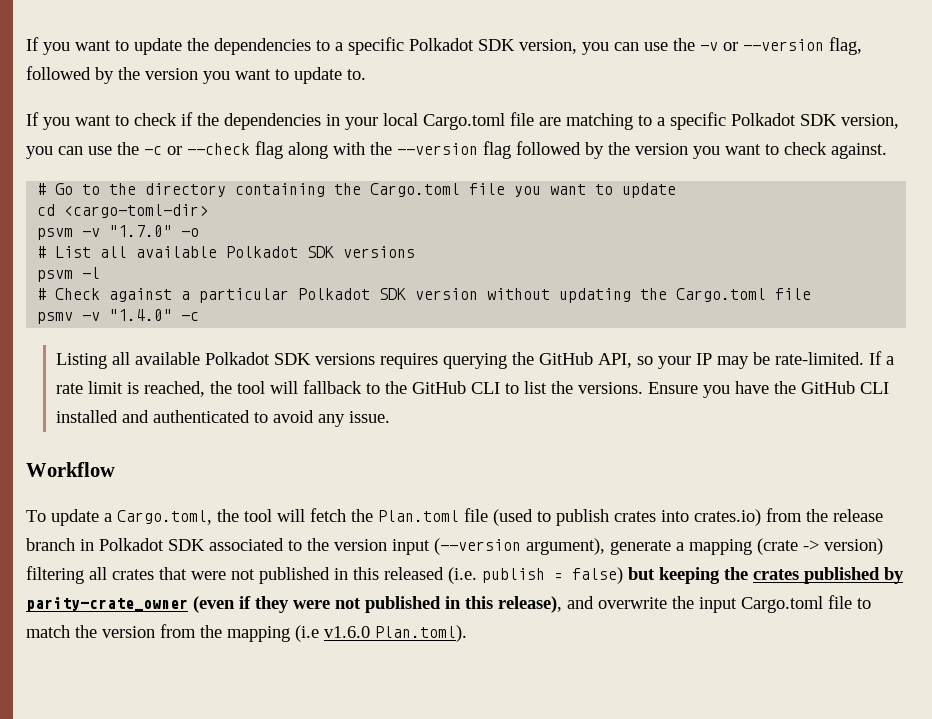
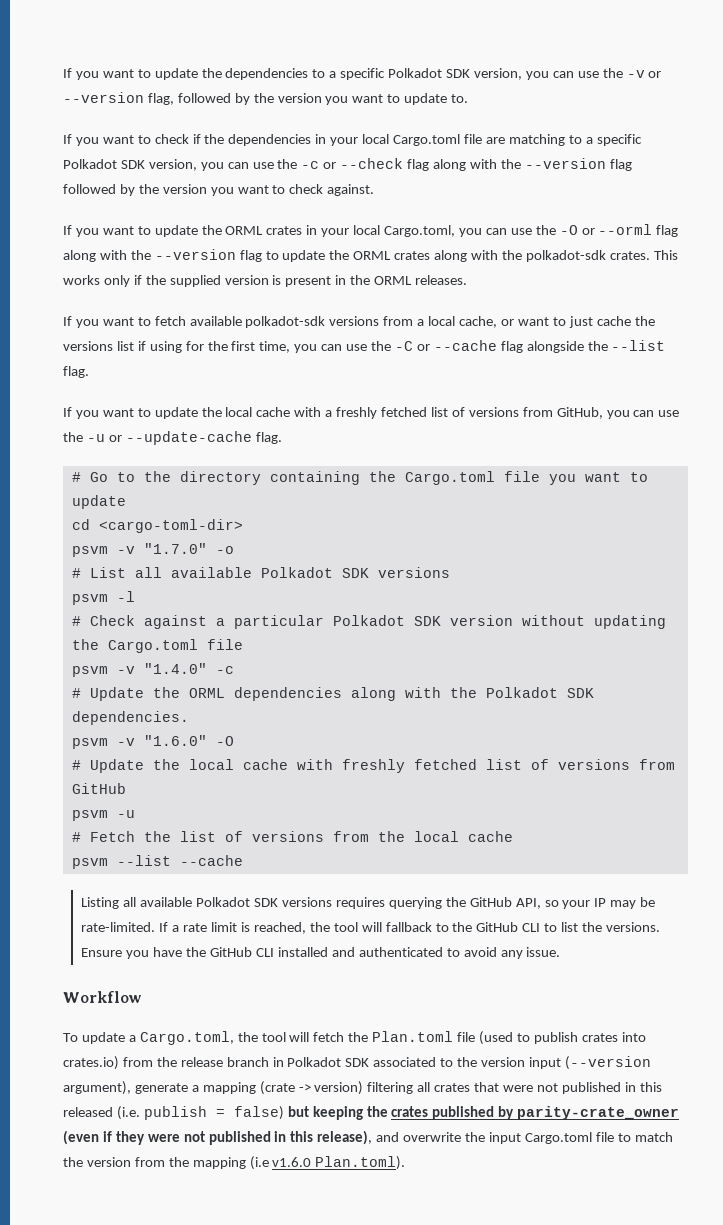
(887, 151) none -> [63,224,679,237] [63,249,678,262] [63,275,468,287] [63,316,655,328] [63,340,666,353] [63,366,89,378] [63,407,680,419] [63,431,282,445] // If you want to update the ORML crates in your local Cargo.toml, you can use the -O or --orml flag along with the --version flag to update the ORML crates along with the polkadot-sdk crates. This works only if the supplied version is present in the ORML releases. // If you want to fetch available polkadot-sdk versions from a local cache, or want to just cache the versions list if using for the first time, you can use the -C or --cache flag alongside the --list flag. // If you want to update the local cache with a freshly fetched list of versions from GitHub, you can use the -u or --update-cache flag.
[37,312,74,324] psmv -> [71,666,108,677] psvm
(200, 316) none -> [71,687,594,701] [71,711,189,725] [71,735,234,749] [71,759,675,773] [71,783,126,794] [71,810,135,821] [71,831,513,842] [71,855,243,869] // # Update the ORML dependencies along with the Polkadot SDK dependencies. // psvm -v "1.6.0" -O // # Update the local cache with freshly fetched list of versions from GitHub // psvm -u // # Fetch the list of versions from the local cache // psvm --list --cache

